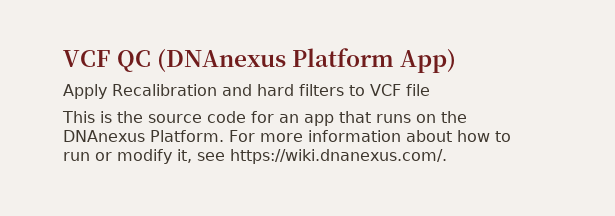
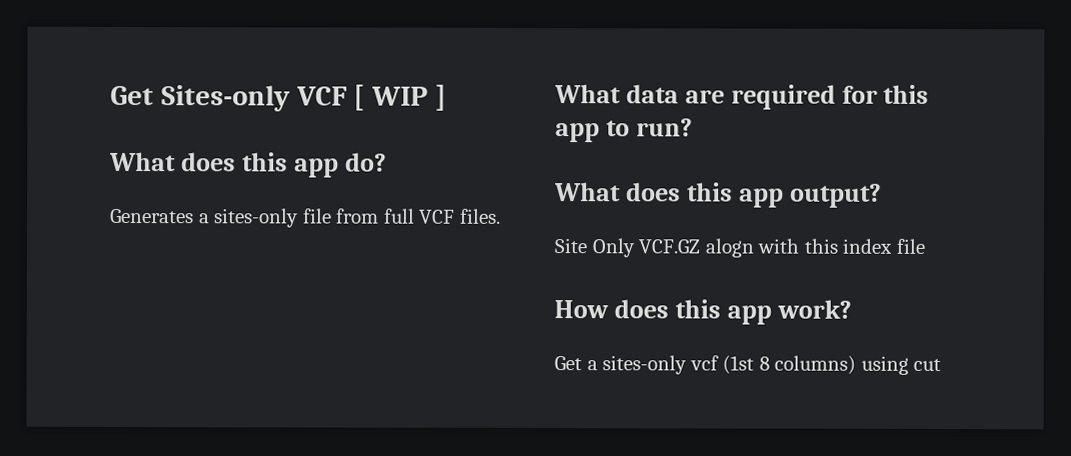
[63,48,457,73] [63,84,430,99] [62,111,467,126] [63,130,511,142] [63,149,447,164] VCF QC (DNAnexus Platform App) // Apply Recalibration and hard filters to VCF file // This is the source code for an app that runs on the DNAnexus Platform. For more information about how to run or modify it, see https://wiki.dnanexus.com/. -> [110,84,448,112] [109,151,387,178] [110,208,501,228] [554,84,930,110] [555,118,693,143] [554,182,882,208] [554,238,925,258] [554,299,852,325] [554,355,942,375] Get Sites-only VCF [ WIP ] // What does this app do? // Generates a sites-only file from full VCF files. // What data are required for this app to run? // What does this app output? // Site Only VCF.GZ alogn with this index file // How does this app work? // Get a sites-only vcf (1st 8 columns) using cut

